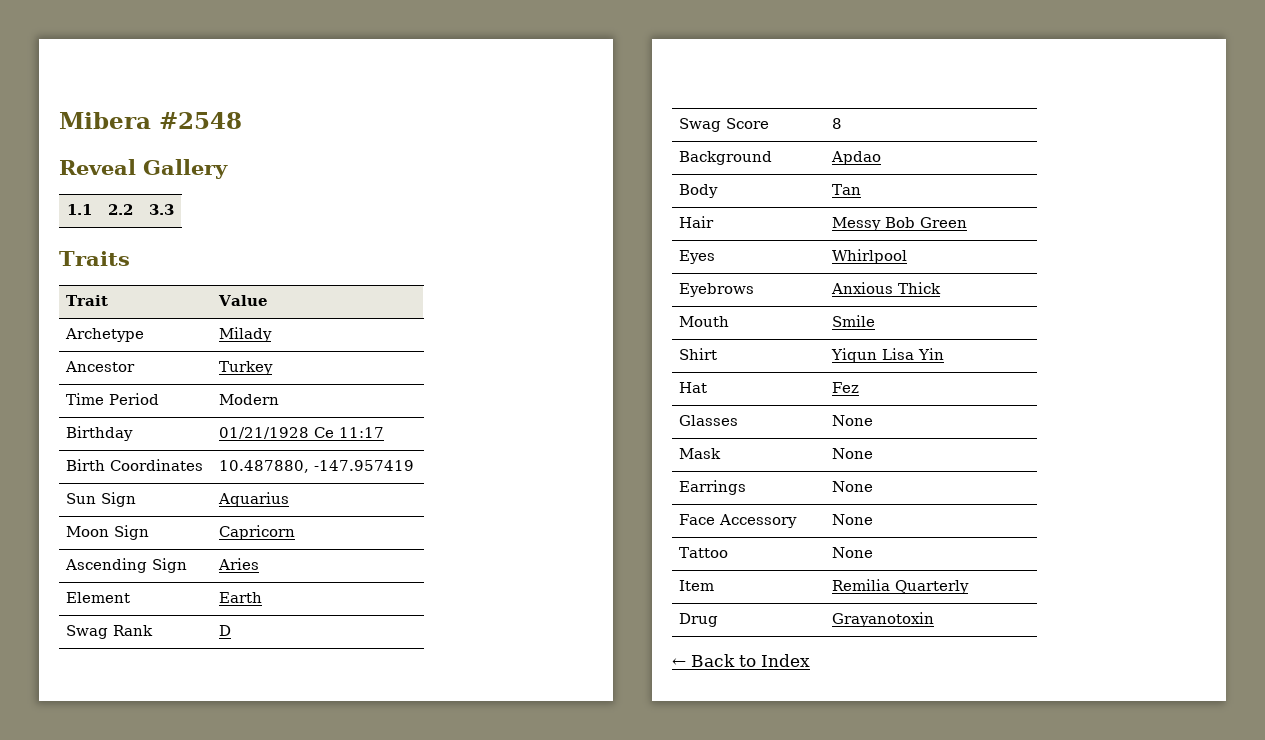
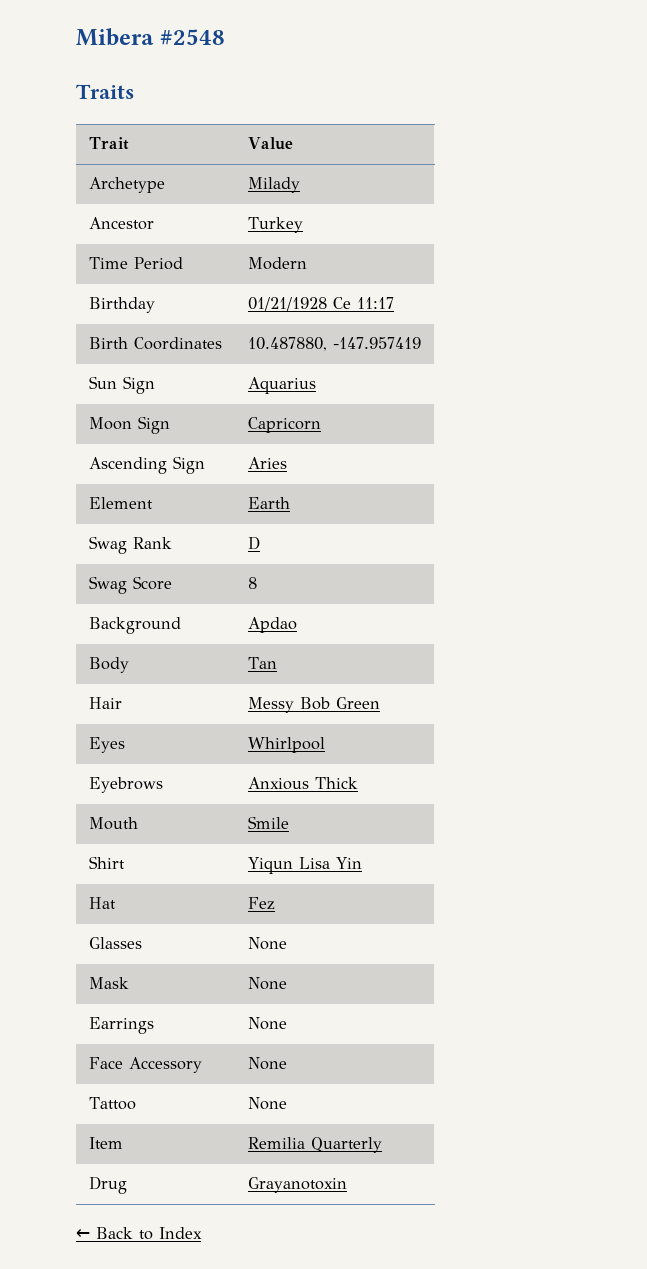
[59,159,228,179] [67,204,92,215] [107,204,133,215] [148,204,174,215] // Reveal Gallery // 1.1 | 2.2 | 3.3 -> (225, 37) none

